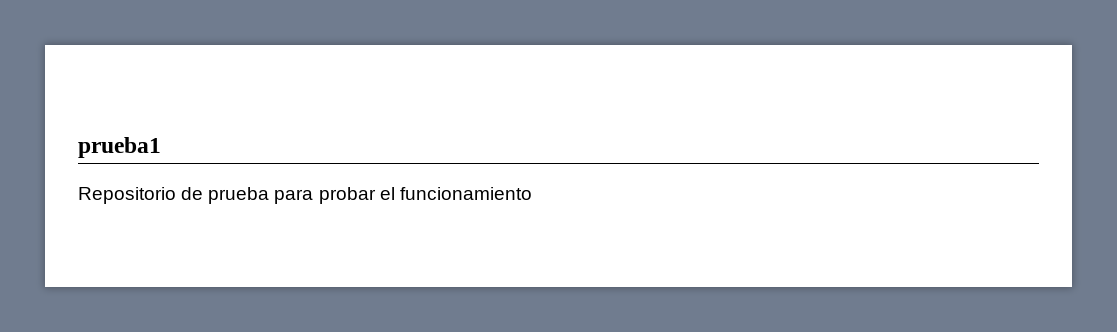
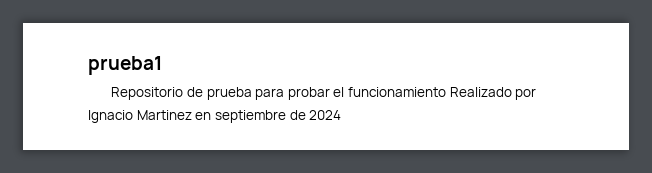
(532, 193) none -> [449,87,537,100] [88,110,342,123] Realizado por Ignacio Martinez en septiembre de 2024

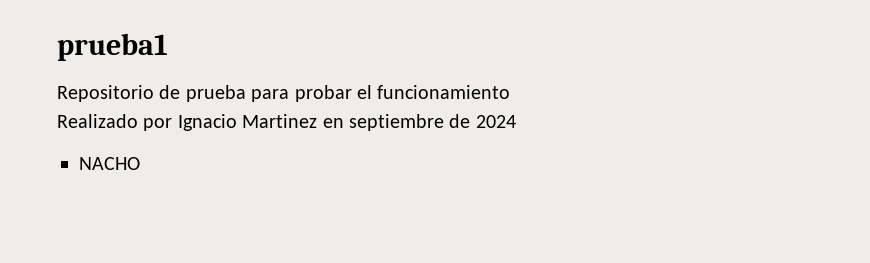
(447, 92) none -> (511, 92) //
(342, 115) none -> [79,157,140,170] // NACHO

